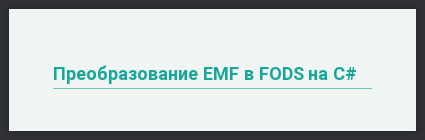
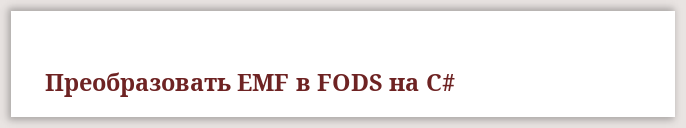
[53,65,198,84] Преобразование -> [45,72,231,97] Преобразовать

